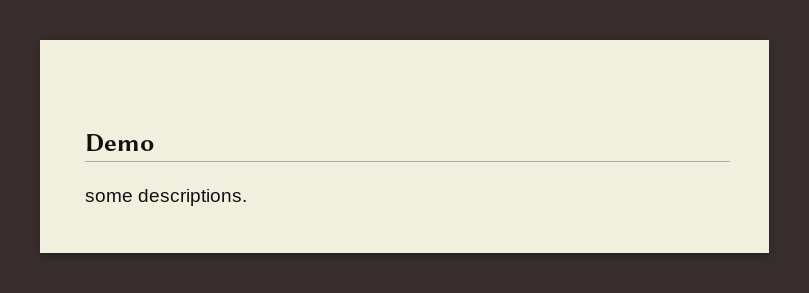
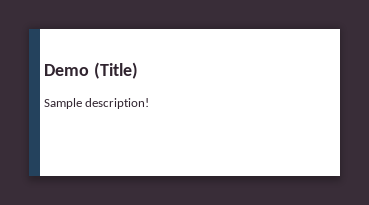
[85,189,248,206] // some descriptions. -> [93,62,138,79] [44,98,150,109] (Title) // Sample description!

